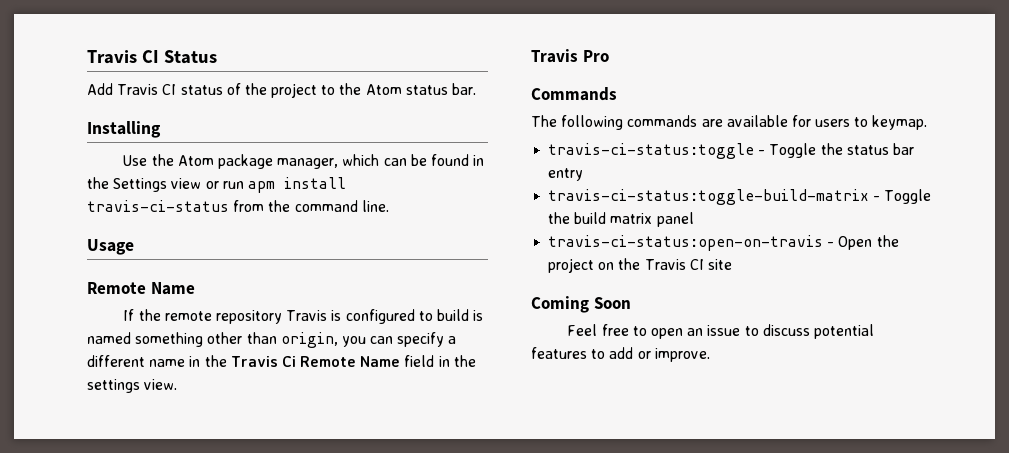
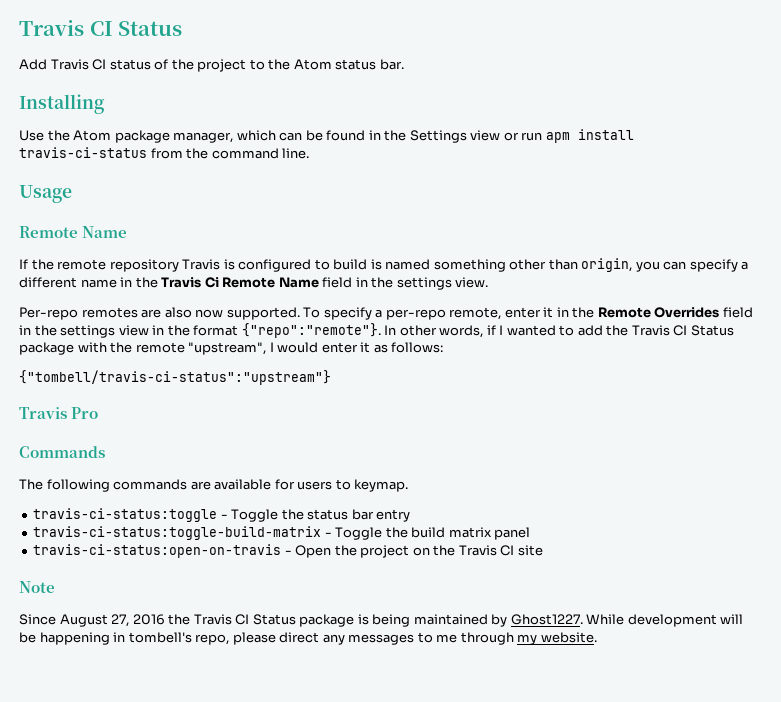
(178, 384) none -> [19,307,753,320] [19,323,734,338] [19,342,444,355] [19,370,331,385] // Per-repo remotes are also now supported. To specify a per-repo remote, enter it in the Remote Overrides field in the settings view in the format {"repo":"remote"}. In other words, if I wanted to add the Travis CI Status package with the remote "upstream", I would enter it as follows: // {"tombell/travis-ci-status":"upstream"}
[531,296,631,313] [567,324,874,339] [531,347,710,362] Coming Soon // Feel free to open an issue to discuss potential features to add or improve. -> [19,581,55,593] [19,614,744,627] [19,632,597,645] Note // Since August 27, 2016 the Travis CI Status package is being maintained by Ghost1227. While development will be happening in tombell's repo, please direct any messages to me through my website.

